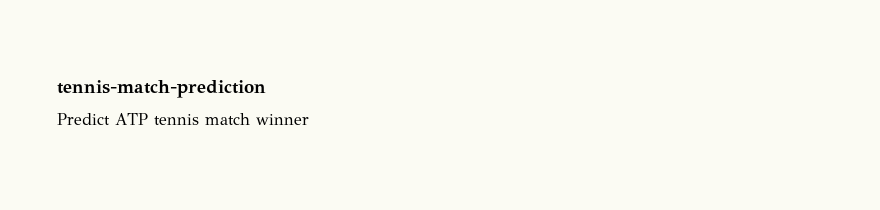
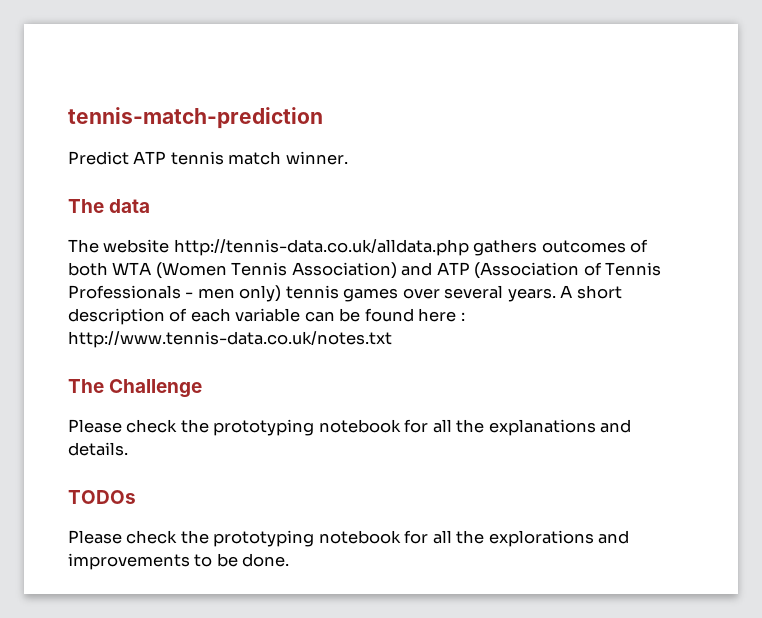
[255,114,309,125] winner -> [285,151,348,165] [68,199,151,213] [68,239,649,256] [68,262,662,279] [68,285,622,302] [68,308,465,325] [68,331,392,348] [68,379,203,398] [68,419,632,436] [68,442,128,456] [68,490,136,504] [68,530,630,547] [68,553,290,570] winner. // The data // The website http://tennis-data.co.uk/alldata.php gathers outcomes of both WTA (Women Tennis Association) and ATP (Association of Tennis Professionals - men only) tennis games over several years. A short description of each variable can be found here : http://www.tennis-data.co.uk/notes.txt // The Challenge // Please check the prototyping notebook for all the explanations and details. // TODOs // Please check the prototyping notebook for all the explorations and improvements to be done.

